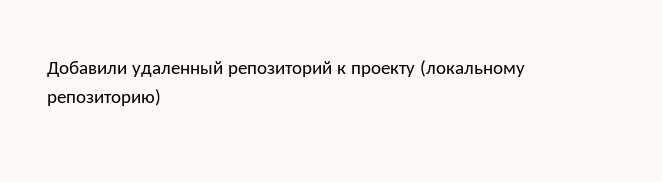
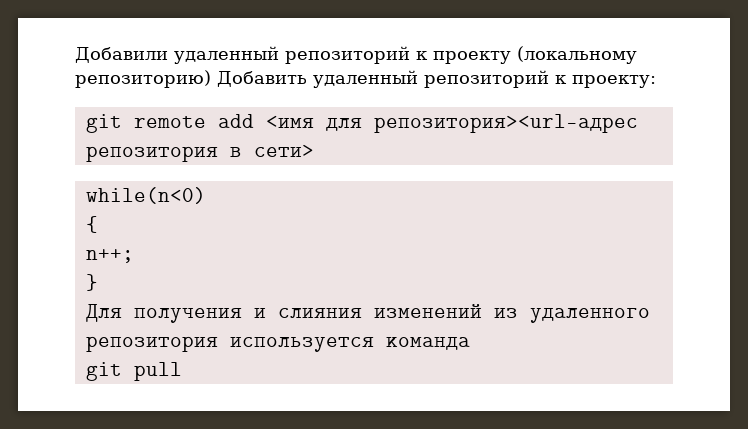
(161, 97) none -> [217,70,656,88] [85,114,638,133] [85,144,314,162] [85,187,206,204] [85,216,98,233] [85,249,134,263] [85,274,98,291] [85,304,650,323] [85,336,470,352] [85,362,182,381] Добавить удаленный репозиторий к проекту: // git remote add <имя для репозитория><url-адрес репозитория в сети> // while(n<0) // { // n++; // } // Для получения и слияния изменений из удаленного репозитория используется команда // git pull

